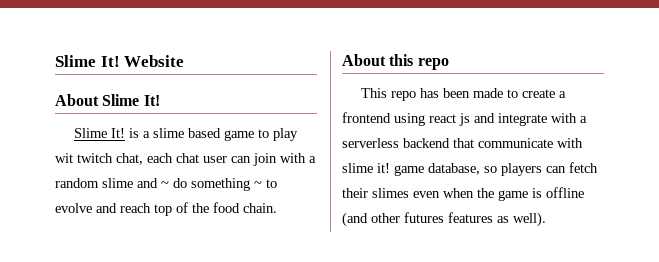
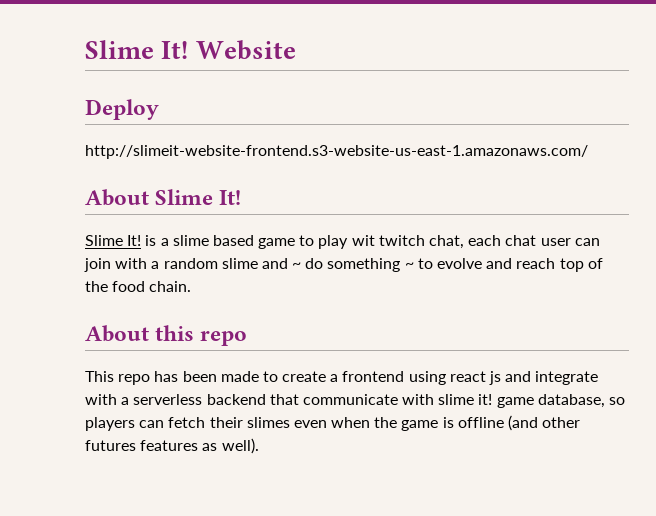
(185, 61) none -> [85,99,159,120] [85,145,588,159] // Deploy // http://slimeit-website-frontend.s3-website-us-east-1.amazonaws.com/

